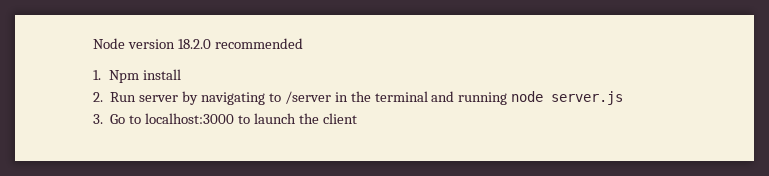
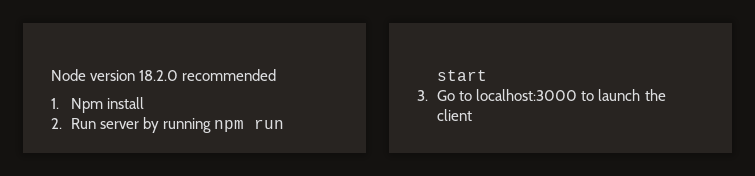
[200,91,624,105] navigating to /server in the terminal and running node server.js -> [163,118,285,133] [437,70,488,81] running npm run start

